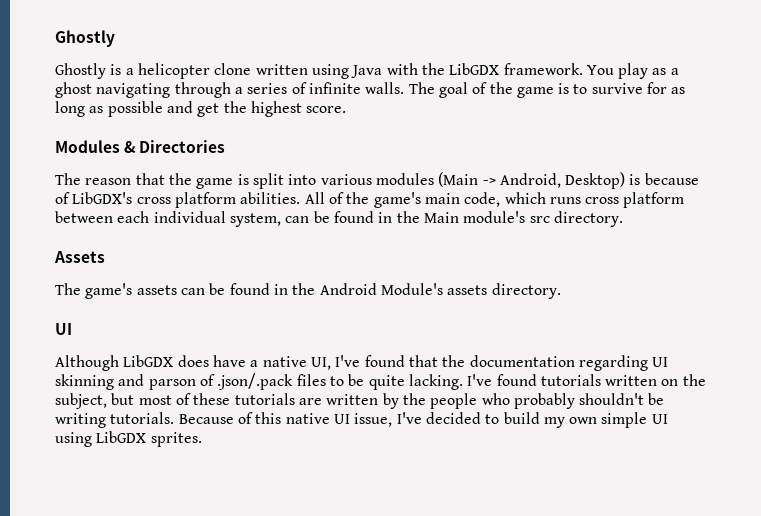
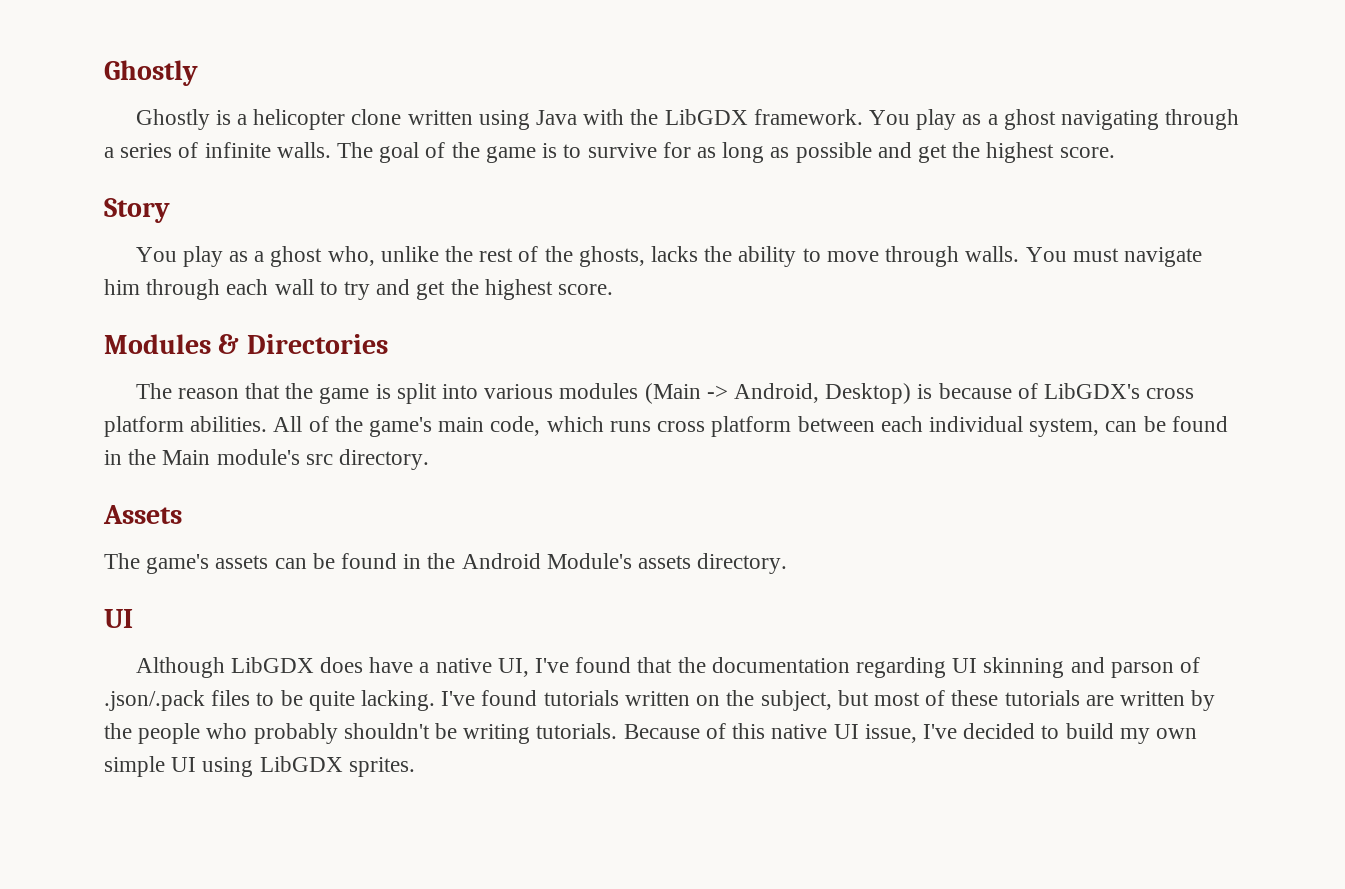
(347, 109) none -> [104,198,170,223] [135,246,1202,267] [104,279,614,300] // Story // You play as a ghost who, unlike the rest of the ghosts, lacks the ability to move through walls. You must navigate him through each wall to try and get the highest score.

